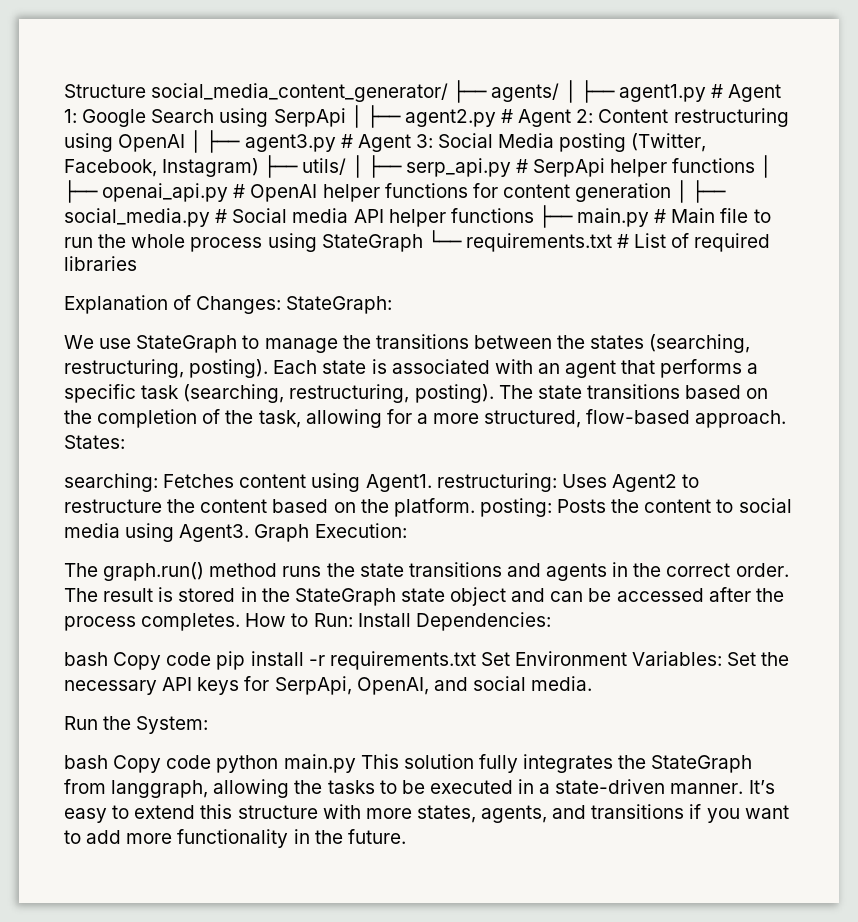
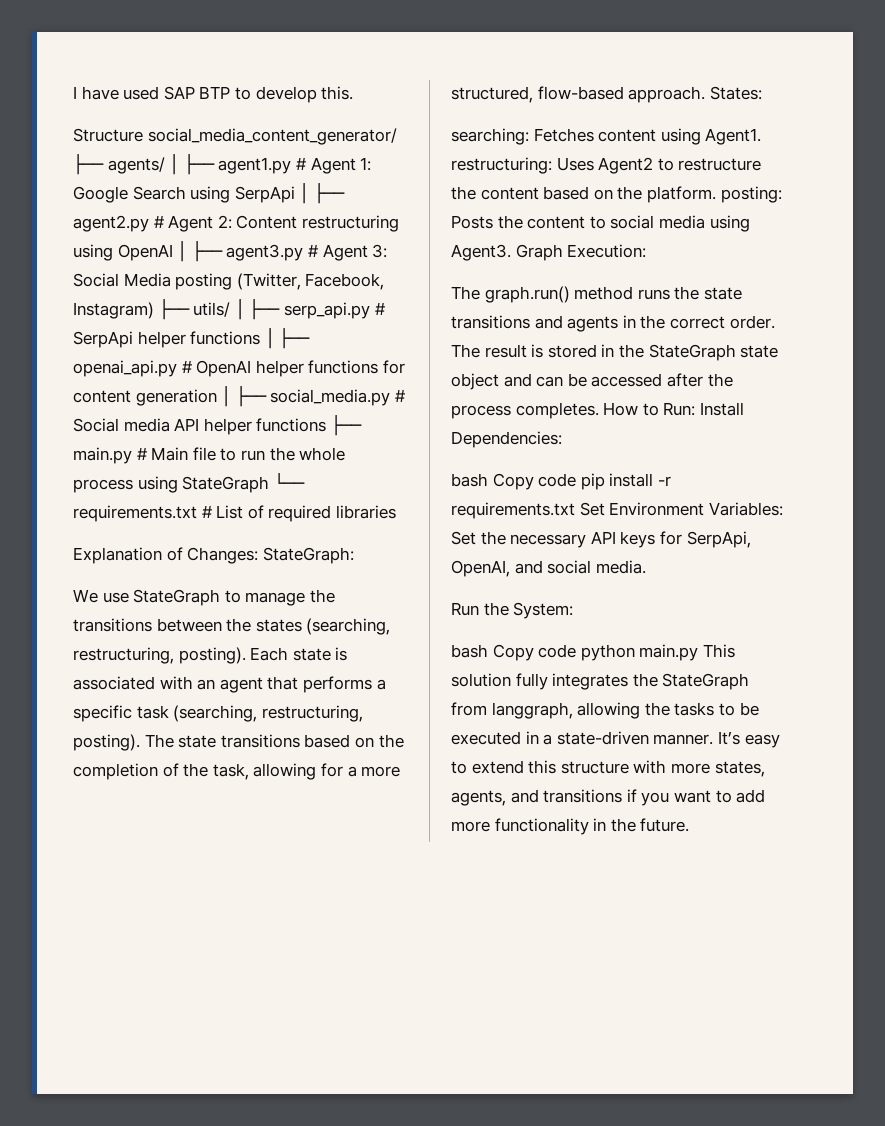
(64, 91) none -> [73,86,354,103] I have used SAP BTP to develop this. //

